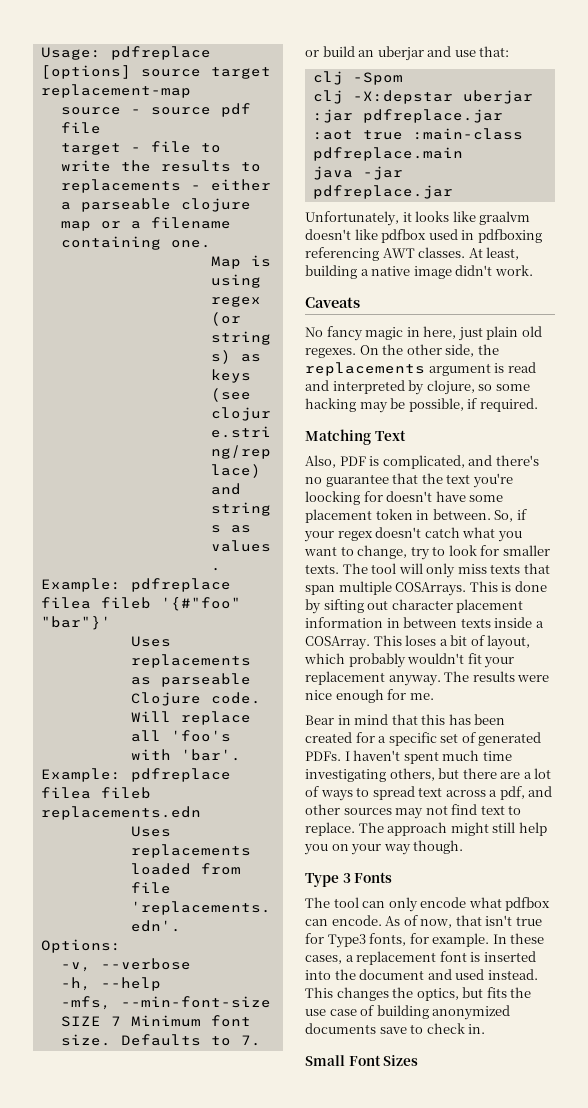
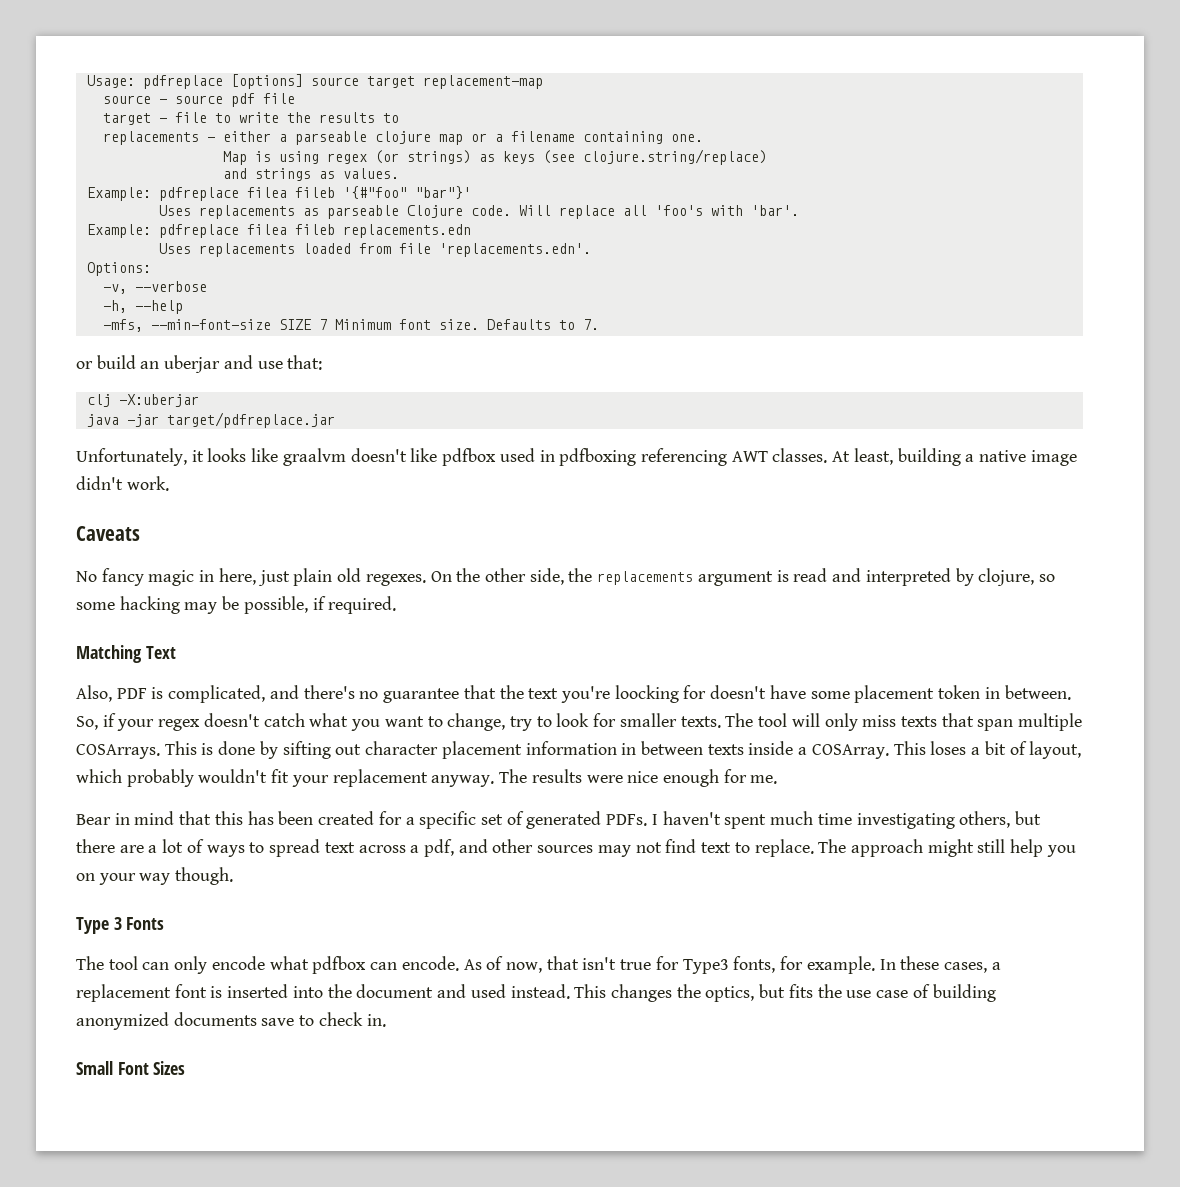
[352,72,403,85] [312,90,533,104] [312,109,503,123] [312,128,523,140] [312,147,463,161] -Spom // clj -X:depstar uberjar :jar pdfreplace.jar :aot true :main-class pdfreplace.main -> [118,394,199,407] -X:uberjar
[312,185,453,199] pdfreplace.jar -> [166,412,335,428] target/pdfreplace.jar

